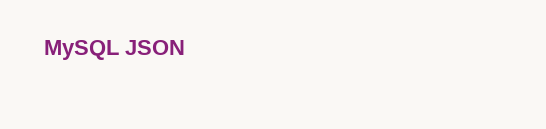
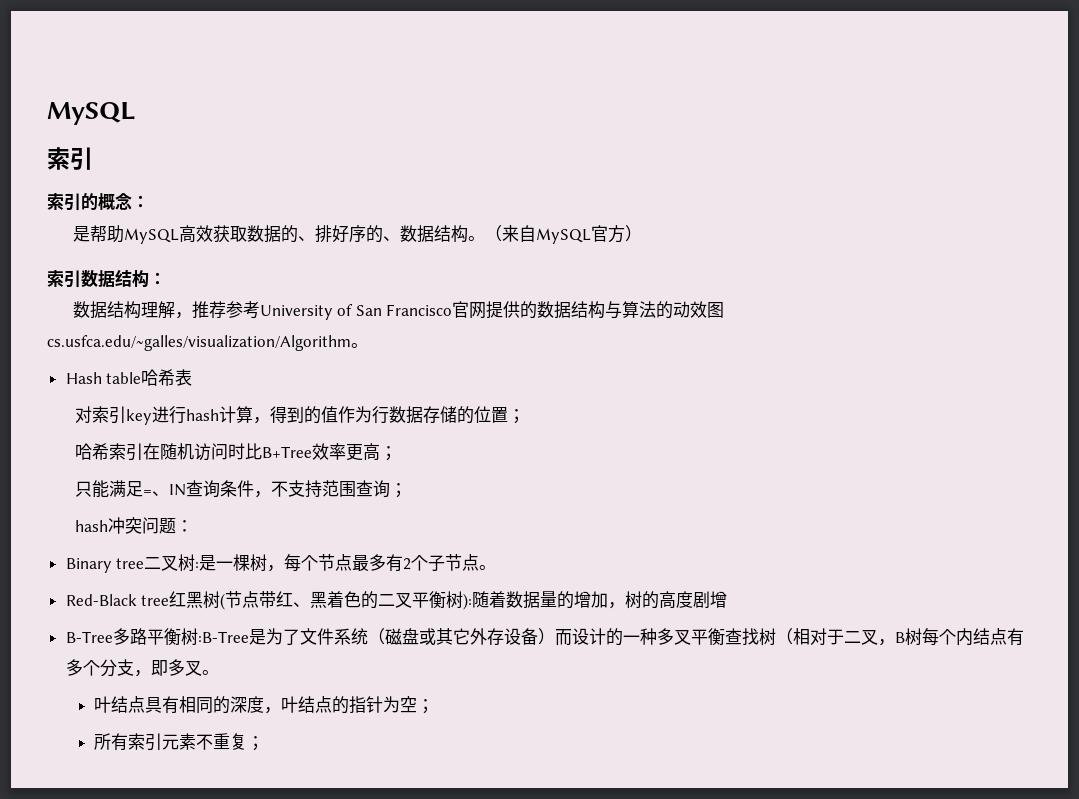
[44,40,185,60] MySQL JSON -> [47,102,136,125] [47,147,93,170] [47,193,149,211] [72,225,642,244] [47,269,166,288] [72,301,725,320] [47,335,368,351] [65,369,193,386] [75,406,526,425] [75,443,398,461] [75,480,408,498] [75,517,194,534] [65,554,497,573] [65,591,728,610] [65,628,1024,646] [65,659,219,677] [94,696,435,714] [94,733,265,751] MySQL // 索引 // 索引的概念： // 是帮助MySQL高效获取数据的、排好序的、数据结构。（来自MySQL官方） // 索引数据结构： // 数据结构理解，推荐参考University of San Francisco官网提供的数据结构与算法的动效图cs.usfca.edu/~galles/visualization/Algorithm。 // Hash table哈希表 // 对索引key进行hash计算，得到的值作为行数据存储的位置； // 哈希索引在随机访问时比B+Tree效率更高； // 只能满足=、IN查询条件，不支持范围查询； // hash冲突问题： // Binary tree二叉树:是一棵树，每个节点最多有2个子节点。 // Red-Black tree红黑树(节点带红、黑着色的二叉平衡树):随着数据量的增加，树的高度剧增 // B-Tree多路平衡树:B-Tree是为了文件系统（磁盘或其它外存设备）而设计的一种多叉平衡查找树（相对于二叉，B树每个内结点有多个分支，即多叉。 // 叶结点具有相同的深度，叶结点的指针为空； // 所有索引元素不重复；

